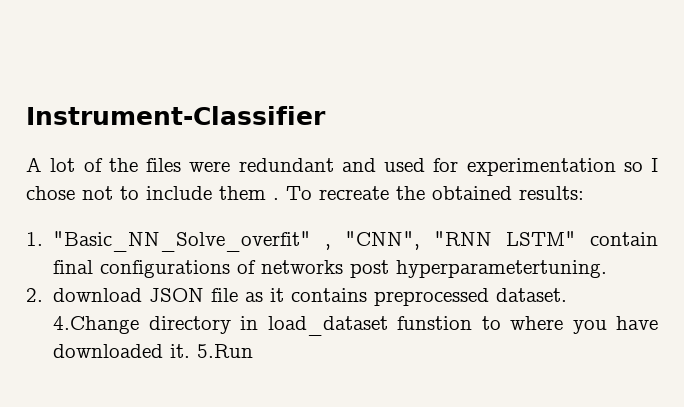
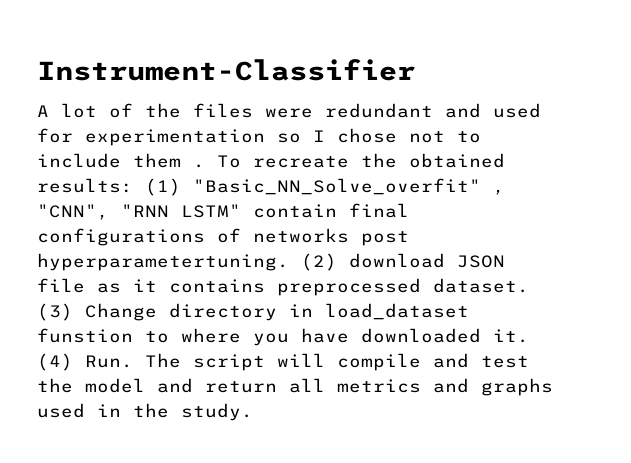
[26,232,43,246] // 1. -> [145,178,181,196] (1)
[26,288,43,302] // 2. -> [301,253,337,271] (2)
[53,316,140,334] 4.Change -> [37,303,157,321] (3) Change
[197,344,254,358] 5.Run -> [37,353,529,371] [37,378,553,396] [37,403,253,421] (4) Run. The script will compile and test the model and return all metrics and graphs used in the study.

